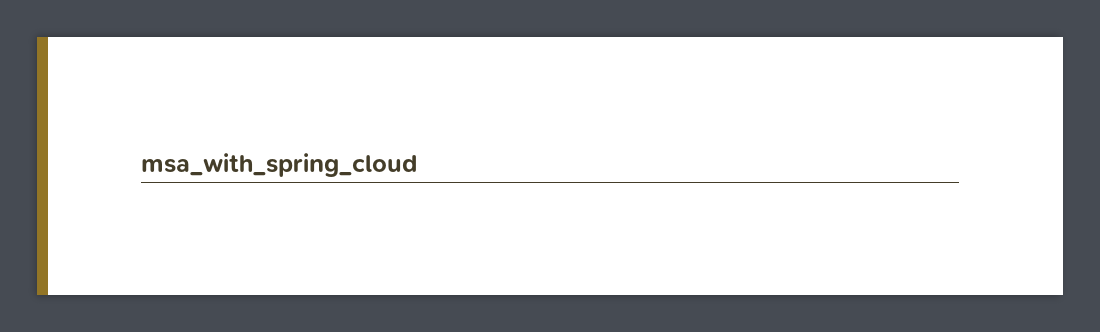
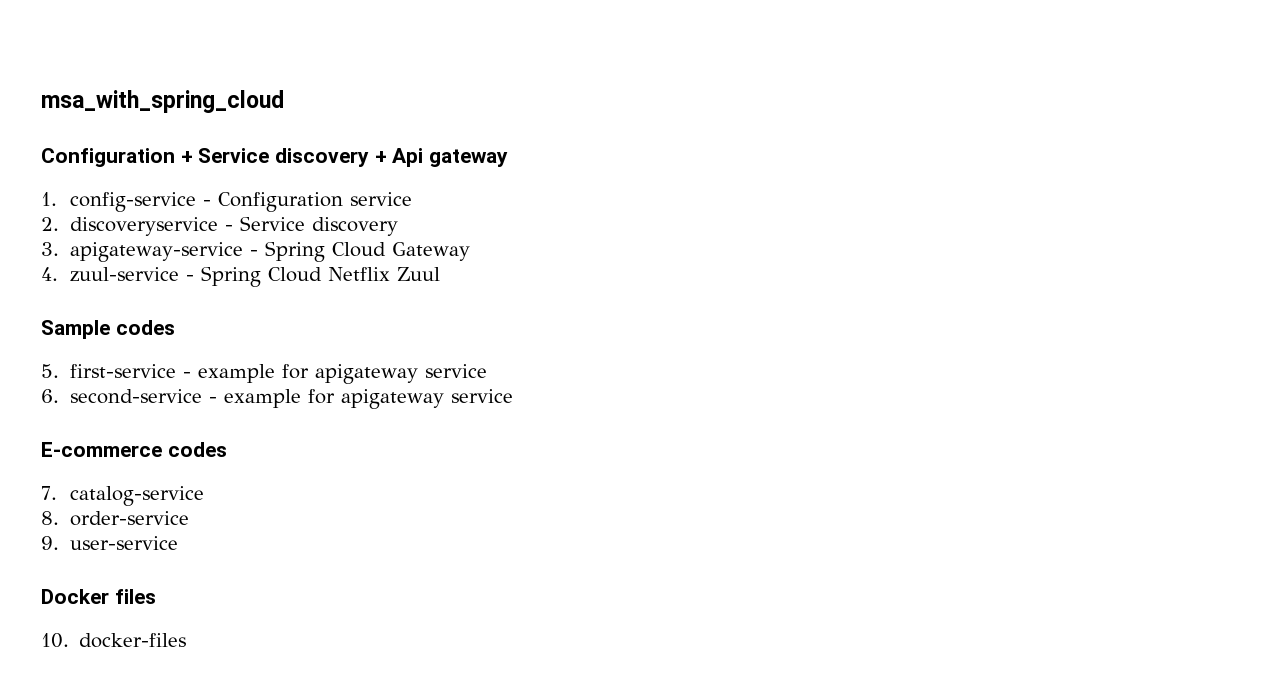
(417, 165) none -> [41,148,509,167] [41,192,412,212] [41,216,398,236] [41,241,470,262] [41,266,440,287] [41,320,175,339] [41,364,487,384] [41,389,513,409] [41,442,227,457] [41,486,204,506] [41,511,189,526] [41,536,178,550] [41,589,156,604] [41,633,187,648] // Configuration + Service discovery + Api gateway // 1. config-service - Configuration service // 2. discoveryservice - Service discovery // 3. apigateway-service - Spring Cloud Gateway // 4. zuul-service - Spring Cloud Netflix Zuul // Sample codes // 5. first-service - example for apigateway service // 6. second-service - example for apigateway service // E-commerce codes // 7. catalog-service // 8. order-service // 9. user-service // Docker files // 10. docker-files

